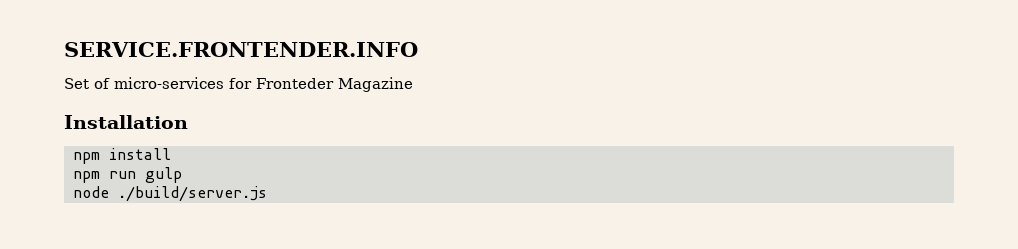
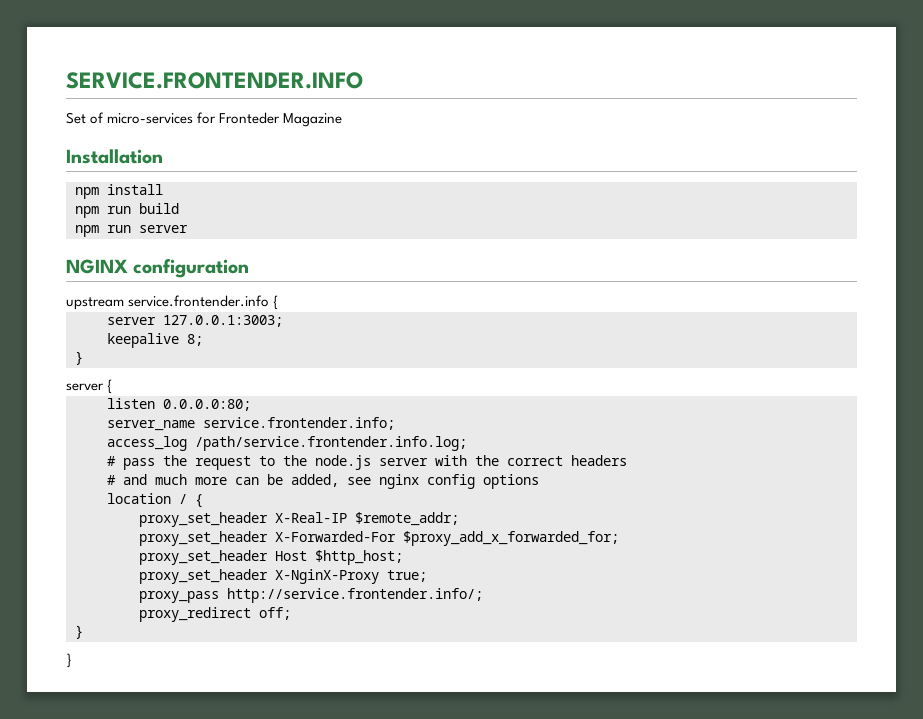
[145,167,182,183] [73,186,267,202] gulp // node ./build/server.js -> [139,203,179,214] [75,225,188,237] [66,259,250,278] [66,295,279,310] [107,315,283,327] [107,333,203,348] [75,351,83,365] [66,379,113,394] [107,398,251,411] [107,417,395,431] [107,436,467,451] [107,455,627,470] [107,474,539,489] [107,493,203,508] [139,512,459,527] [139,531,619,546] [139,550,403,565] [139,569,427,584] [139,588,483,603] [139,607,291,622] [75,625,83,639] [66,653,72,668] build // npm run server // NGINX configuration // upstream service.frontender.info { // server 127.0.0.1:3003; // keepalive 8; // } // server { // listen 0.0.0.0:80; // server_name service.frontender.info; // access_log /path/service.frontender.info.log; // # pass the request to the node.js server with the correct headers // # and much more can be added, see nginx config options // location / { // proxy_set_header X-Real-IP $remote_addr; // proxy_set_header X-Forwarded-For $proxy_add_x_forwarded_for; // proxy_set_header Host $http_host; // proxy_set_header X-NginX-Proxy true; // proxy_pass http://service.frontender.info/; // proxy_redirect off; // } // }

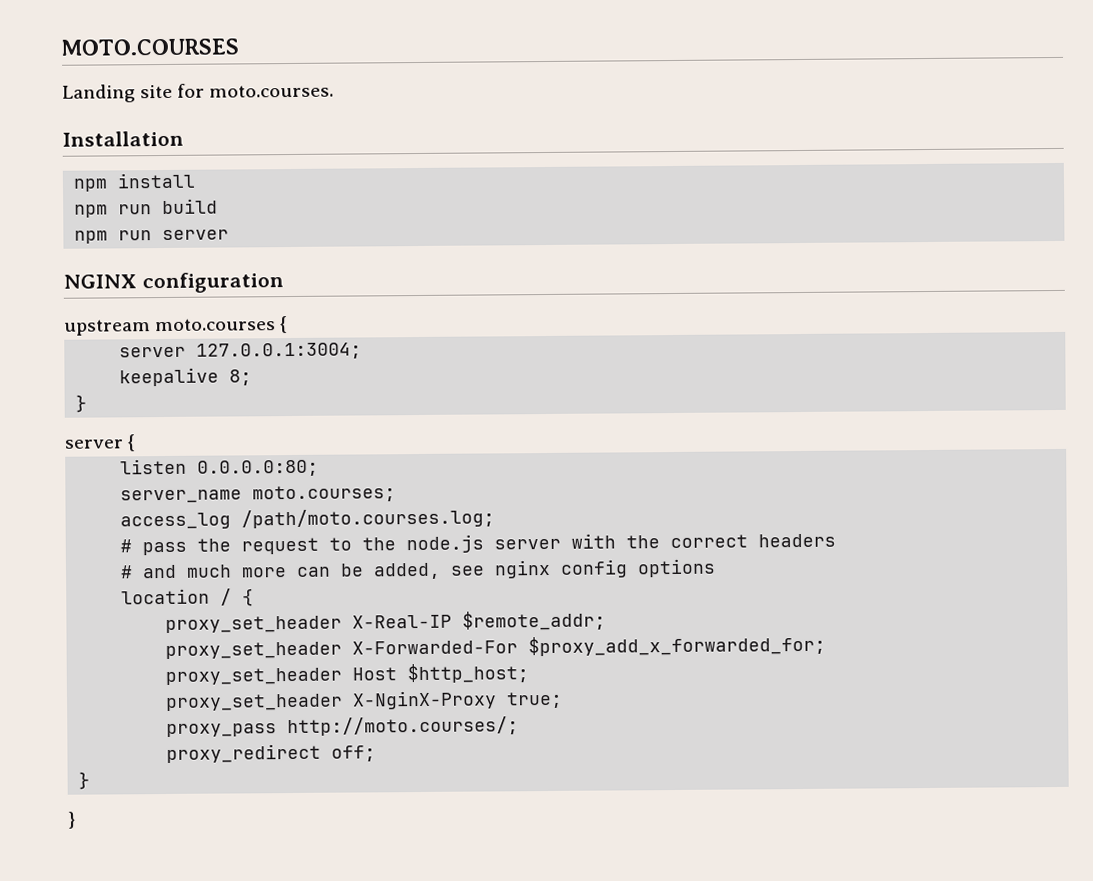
[66,72,363,89] [66,112,343,127] SERVICE.FRONTENDER.INFO // Set of micro-services for Fronteder Magazine -> [61,38,239,56] [62,83,335,103] MOTO.COURSES // Landing site for moto.courses.
[128,295,270,307] service.frontender.info -> [155,318,277,332] moto.courses
[163,315,283,327] 127.0.0.1:3003; -> [196,342,363,360] 127.0.0.1:3004;
[203,417,395,430] service.frontender.info; -> [252,485,397,503] moto.courses;
[195,436,467,451] /path/service.frontender.info.log; -> [241,508,496,529] /path/moto.courses.log;
[227,588,483,603] http://service.frontender.info/; -> [287,716,520,737] http://moto.courses/;

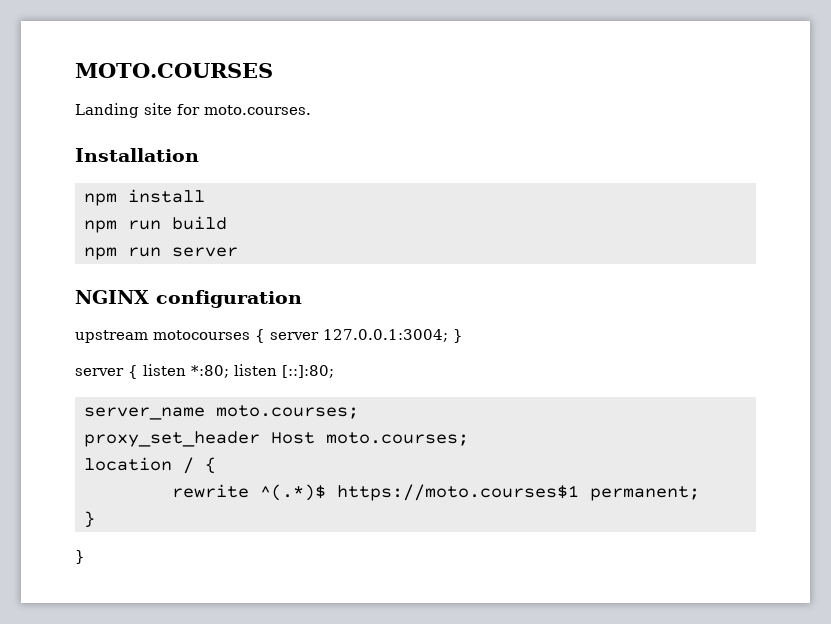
[155,316,289,334] moto.courses { // -> [153,329,265,343] motocourses {
[119,367,253,387] // keepalive 8; // -> (448, 335) none
[120,458,320,477] [120,485,397,504] [120,508,496,530] [120,533,837,556] [120,558,717,580] [121,588,255,607] [165,610,607,633] [165,634,827,659] [165,663,530,685] [165,690,564,711] [166,716,520,737] [166,743,377,763] // listen 0.0.0.0:80; // server_name moto.courses; // access_log /path/moto.courses.log; // # pass the request to the node.js server with the correct headers // # and much more can be added, see nginx config options // location / { // proxy_set_header X-Real-IP $remote_addr; // proxy_set_header X-Forwarded-For $proxy_add_x_forwarded_for; // proxy_set_header Host $http_host; // proxy_set_header X-NginX-Proxy true; // proxy_pass http://moto.courses/; // proxy_redirect off; -> [143,364,334,378] [84,405,359,420] [84,431,469,447] [84,457,216,474] [172,484,700,501] listen *:80; listen [::]:80; // server_name moto.courses; // proxy_set_header Host moto.courses; // location / { // rewrite ^(.*)$ https://moto.courses$1 permanent;

